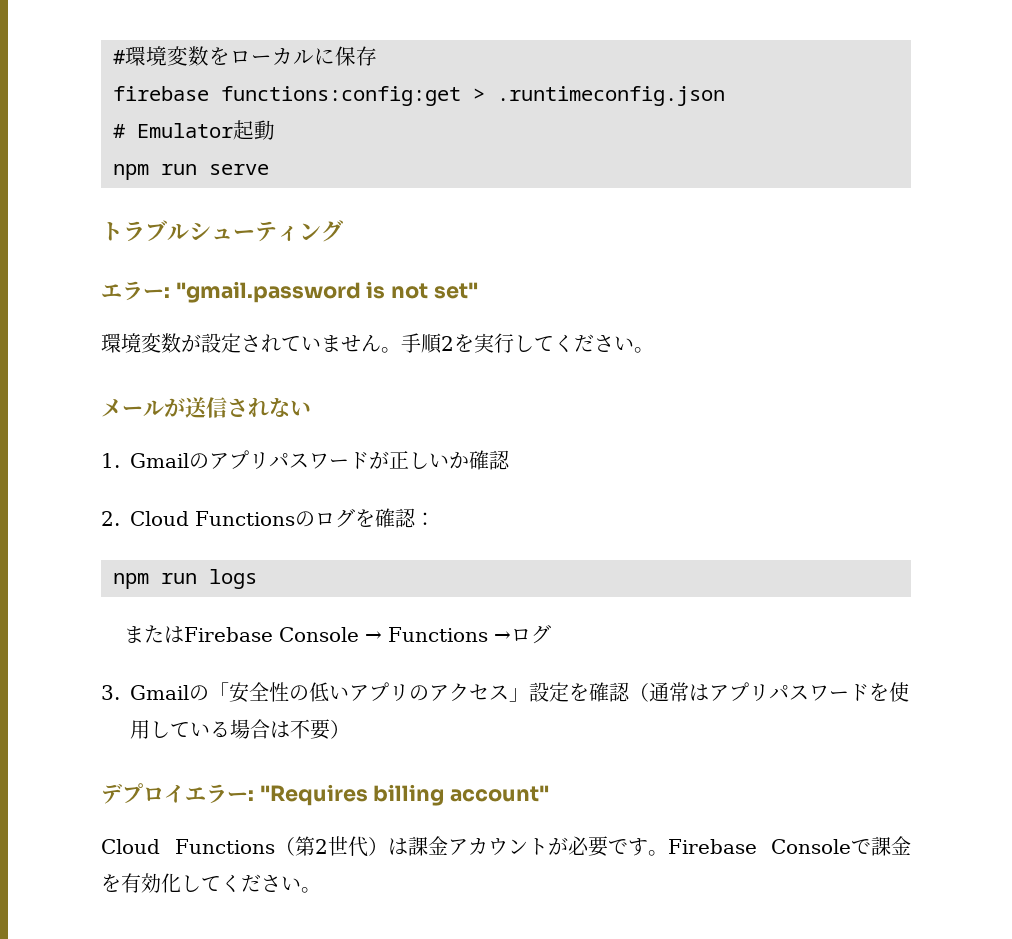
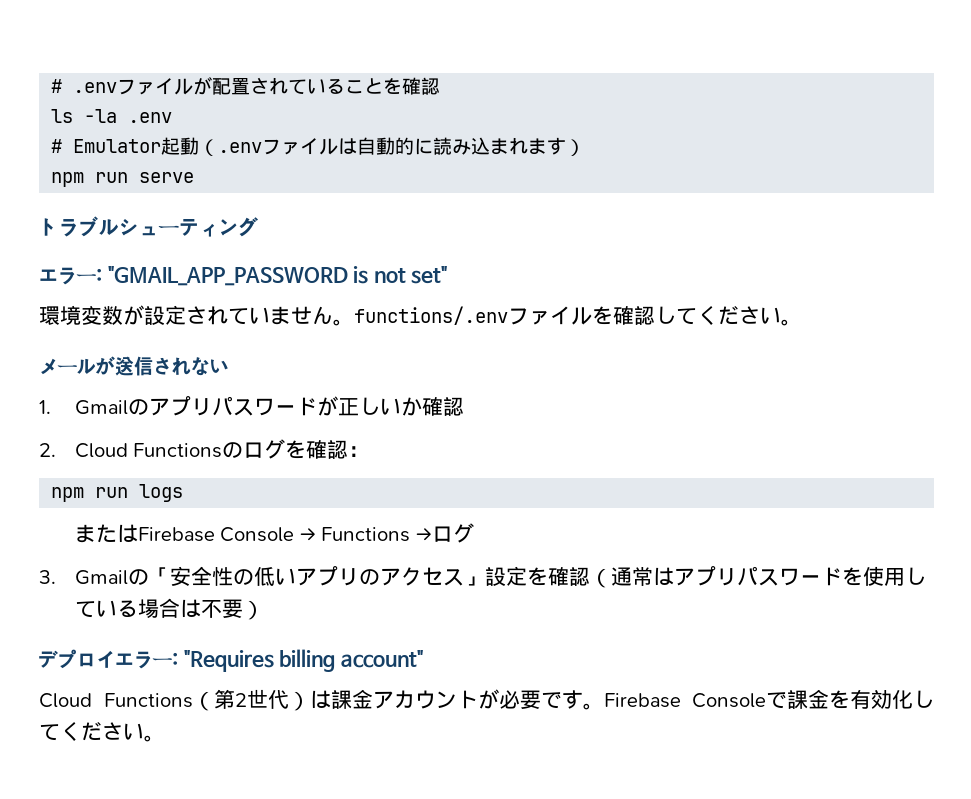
[113,46,377,66] [113,86,725,106] [113,120,275,140] #環境変数をローカルに保存 // firebase functions:config:get > .runtimeconfig.json // # Emulator起動 -> [51,77,441,95] [51,109,173,123] [51,137,586,156] # .envファイルが配置されていることを確認 // ls -la .env // # Emulator起動（.envファイルは自動的に読み込まれます）
[175,281,361,303] "gmail.password -> [107,266,348,286] "GMAIL_APP_PASSWORD
[401,333,514,354] 手順2を実行 -> [354,306,655,325] functions/.envファイルを確認

